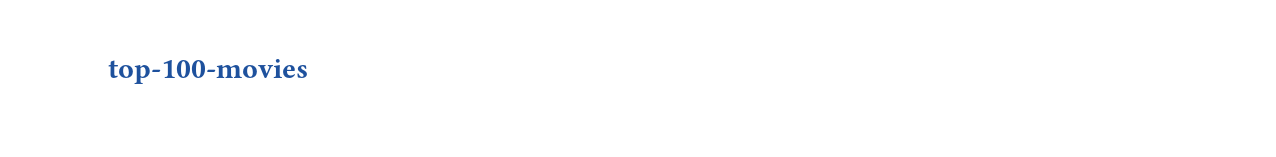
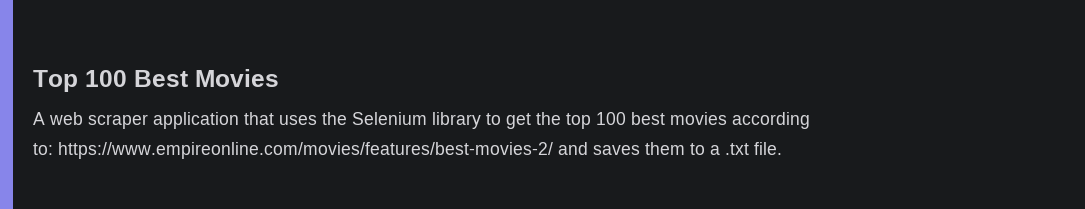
[108,59,308,84] top-100-movies -> [33,69,279,92] [33,112,810,129] [33,142,782,159] Top 100 Best Movies // A web scraper application that uses the Selenium library to get the top 100 best movies according // to: https://www.empireonline.com/movies/features/best-movies-2/ and saves them to a .txt file.

